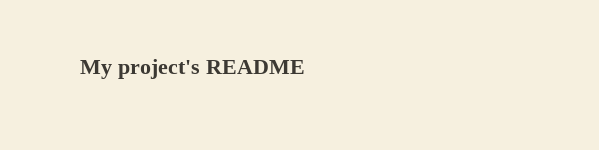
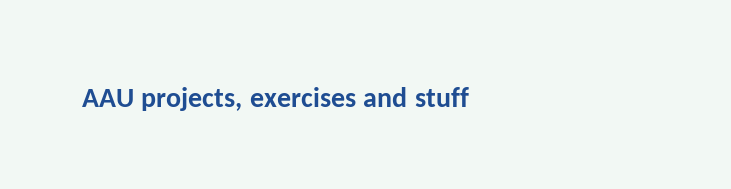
[80,59,305,79] My project's README -> [82,87,469,111] AAU projects, exercises and stuff

